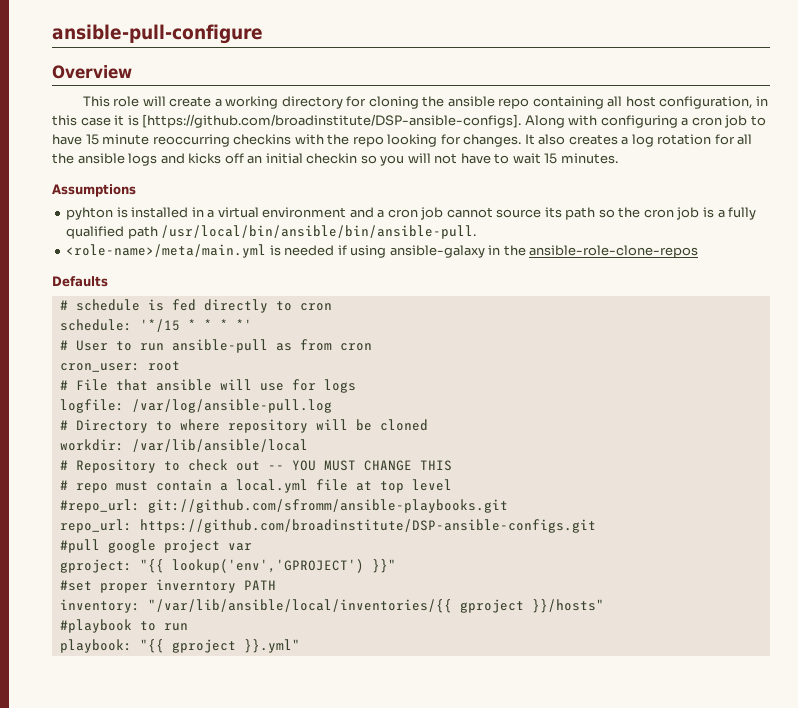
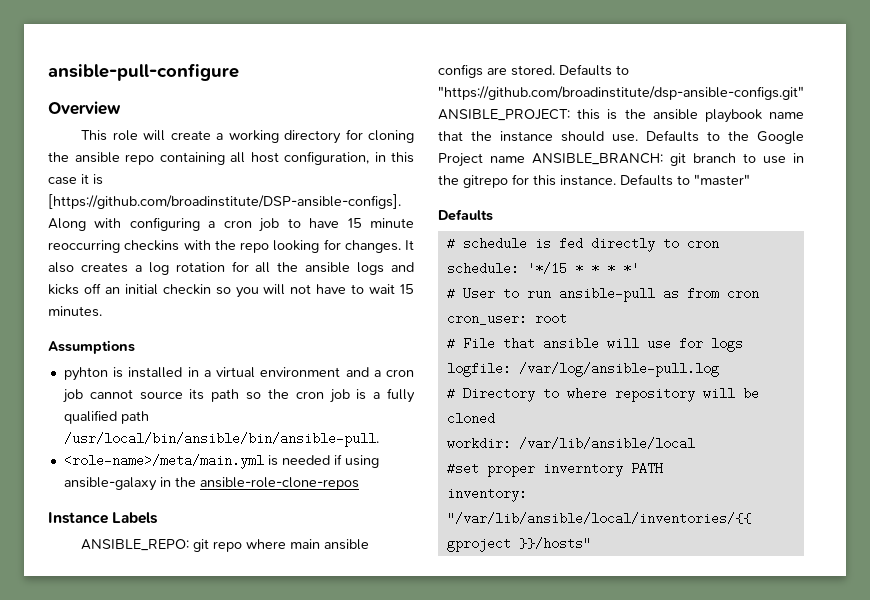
(699, 251) none -> [48,512,159,524] [80,539,369,552] [438,64,629,78] [438,86,804,100] [438,109,804,123] [438,130,804,144] [438,153,804,167] [438,174,750,188] // Instance Labels // ANSIBLE_REPO: git repo where main ansible configs are stored. Defaults to "https://github.com/broadinstitute/dsp-ansible-configs.git" ANSIBLE_PROJECT: this is the ansible playbook name that the instance should use. Defaults to the Google Project name ANSIBLE_BRANCH: git branch to use in the gitrepo for this instance. Defaults to "master"
[59,459,452,473] [59,479,452,493] [59,499,508,513] [59,519,596,533] [59,539,252,553] [59,559,396,573] // # Repository to check out -- YOU MUST CHANGE THIS // # repo must contain a local.yml file at top level // #repo_url: git://github.com/sfromm/ansible-playbooks.git // repo_url: https://github.com/broadinstitute/DSP-ansible-configs.git // #pull google project var // gproject: "{{ lookup('env','GPROJECT') }}" -> (695, 443) none
[59,619,188,633] [59,639,300,653] // #playbook to run // playbook: "{{ gproject }}.yml" -> (591, 543) none

